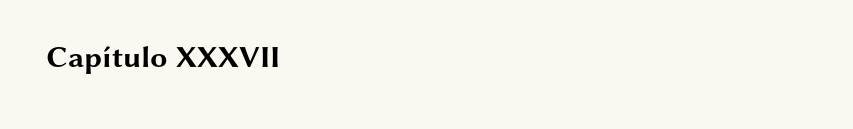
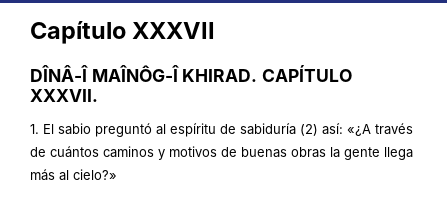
(281, 57) none -> [30,65,353,82] [30,89,98,102] [30,123,413,137] [30,146,413,160] [30,169,117,181] // DÎNÂ-Î MAÎNÔG-Î KHIRAD. CAPÍTULO XXXVII. // 1. El sabio preguntó al espíritu de sabiduría (2) así: «¿A través de cuántos caminos y motivos de buenas obras la gente llega más al cielo?»

